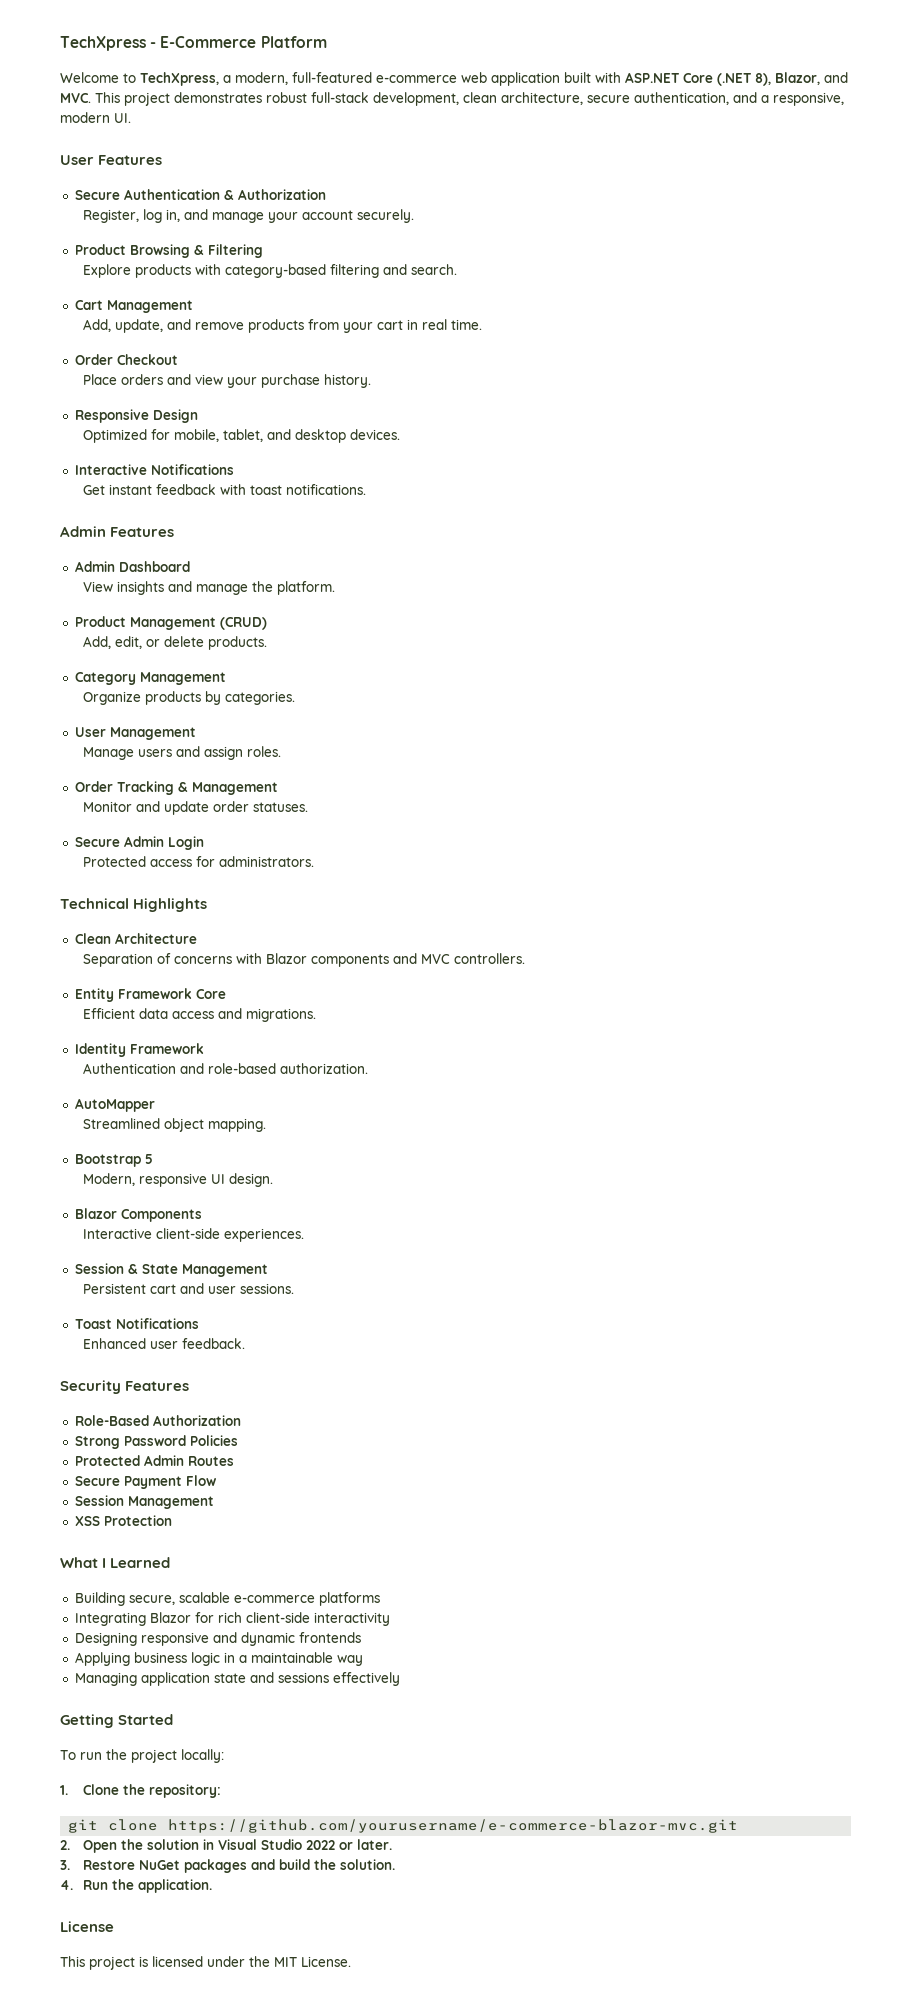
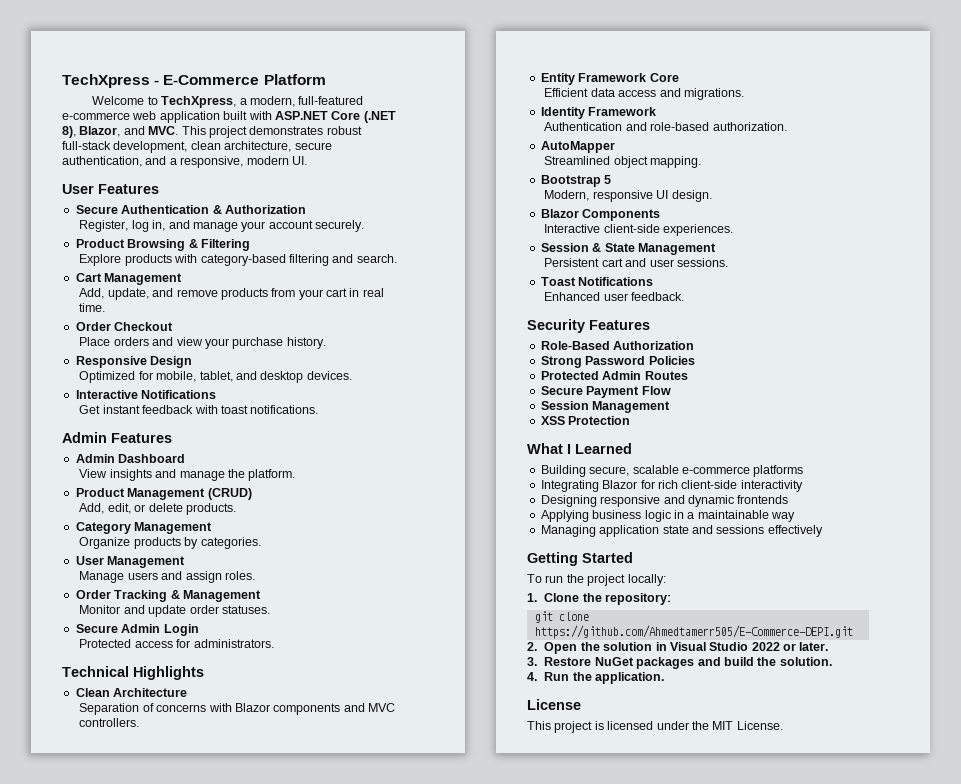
[168,1819,739,1833] https://github.com/yourusername/e-commerce-blazor-mvc.git -> [534,625,853,639] https://github.com/Ahmedtamerr505/E-Commerce-DEPI.git

